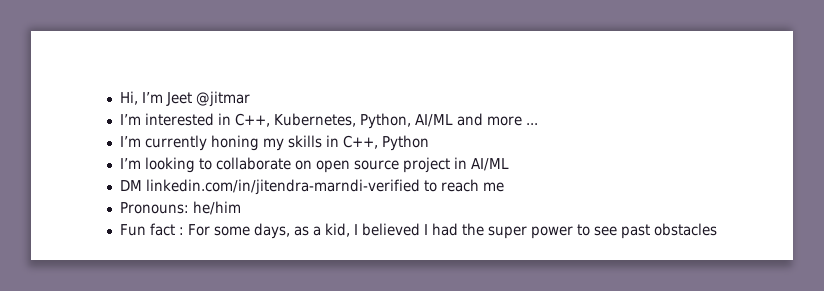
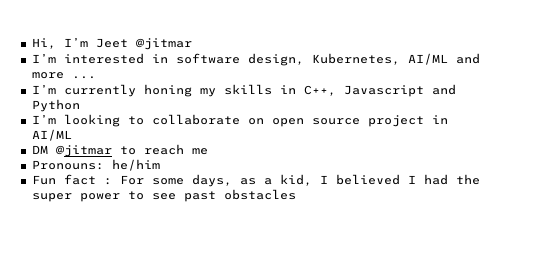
[234,113,411,129] C++, Kubernetes, Python, -> [175,53,400,66] software design, Kubernetes,
(378, 142) none -> [343,84,456,97] Javascript and
[145,179,420,195] linkedin.com/in/jitendra-marndi-verified -> [55,145,112,157] @jitmar

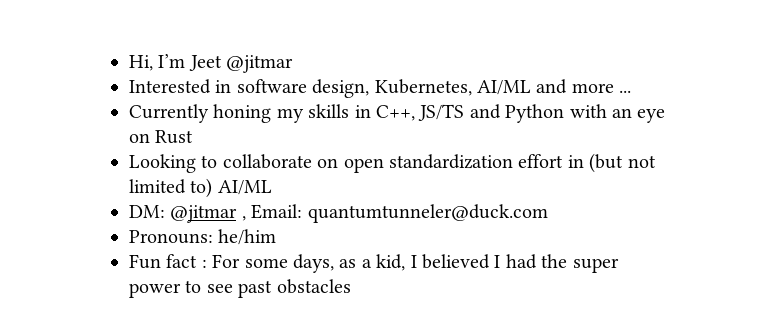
[31,53,144,64] I’m interested -> [129,79,211,94] Interested
[31,84,136,97] I’m currently -> [129,104,209,123] Currently
[343,85,424,97] Javascript -> [418,104,465,121] JS/TS
[31,114,448,127] [31,129,72,141] [31,144,208,157] // I’m looking to collaborate on open source project in AI/ML // DM @jitmar to reach me -> [569,104,666,123] [129,130,194,144] [129,153,656,173] [129,178,272,198] [129,204,548,223] with an eye on Rust // Looking to collaborate on open standardization effort in (but not limited to) AI/ML // DM: @jitmar , Email: quantumtunneler@duck.com

